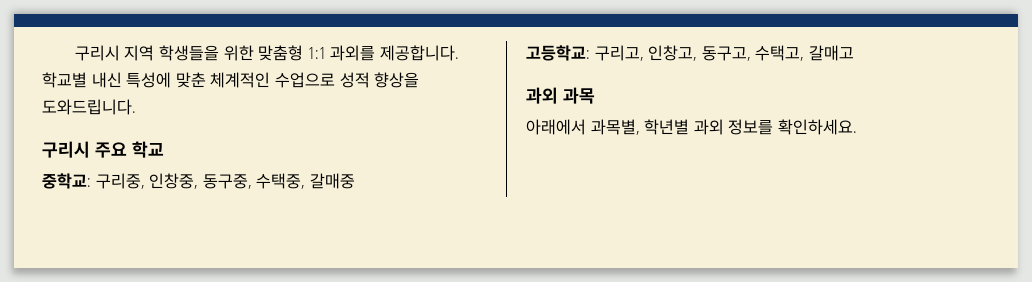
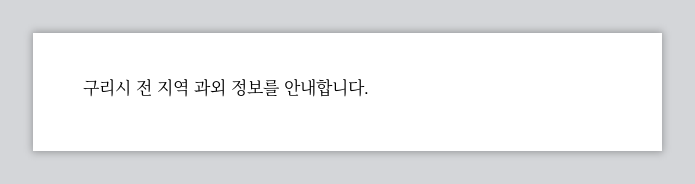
[74,45,459,61] [42,72,420,88] [42,99,136,115] [42,141,164,158] [42,173,355,189] [526,45,854,61] [526,87,595,104] [526,119,690,135] 구리시 지역 학생들을 위한 맞춤형 1:1 과외를 제공합니다. 학교별 내신 특성에 맞춘 체계적인 수업으로 성적 향상을 도와드립니다. // 구리시 주요 학교 // 중학교: 구리중, 인창중, 동구중, 수택중, 갈매중 // 고등학교: 구리고, 인창고, 동구고, 수택고, 갈매고 // 과외 과목 // 아래에서 과목별, 학년별 -> [83,78,189,97] 구리시 전 지역
[777,119,857,135] 확인하세요. -> [284,78,369,97] 안내합니다.

